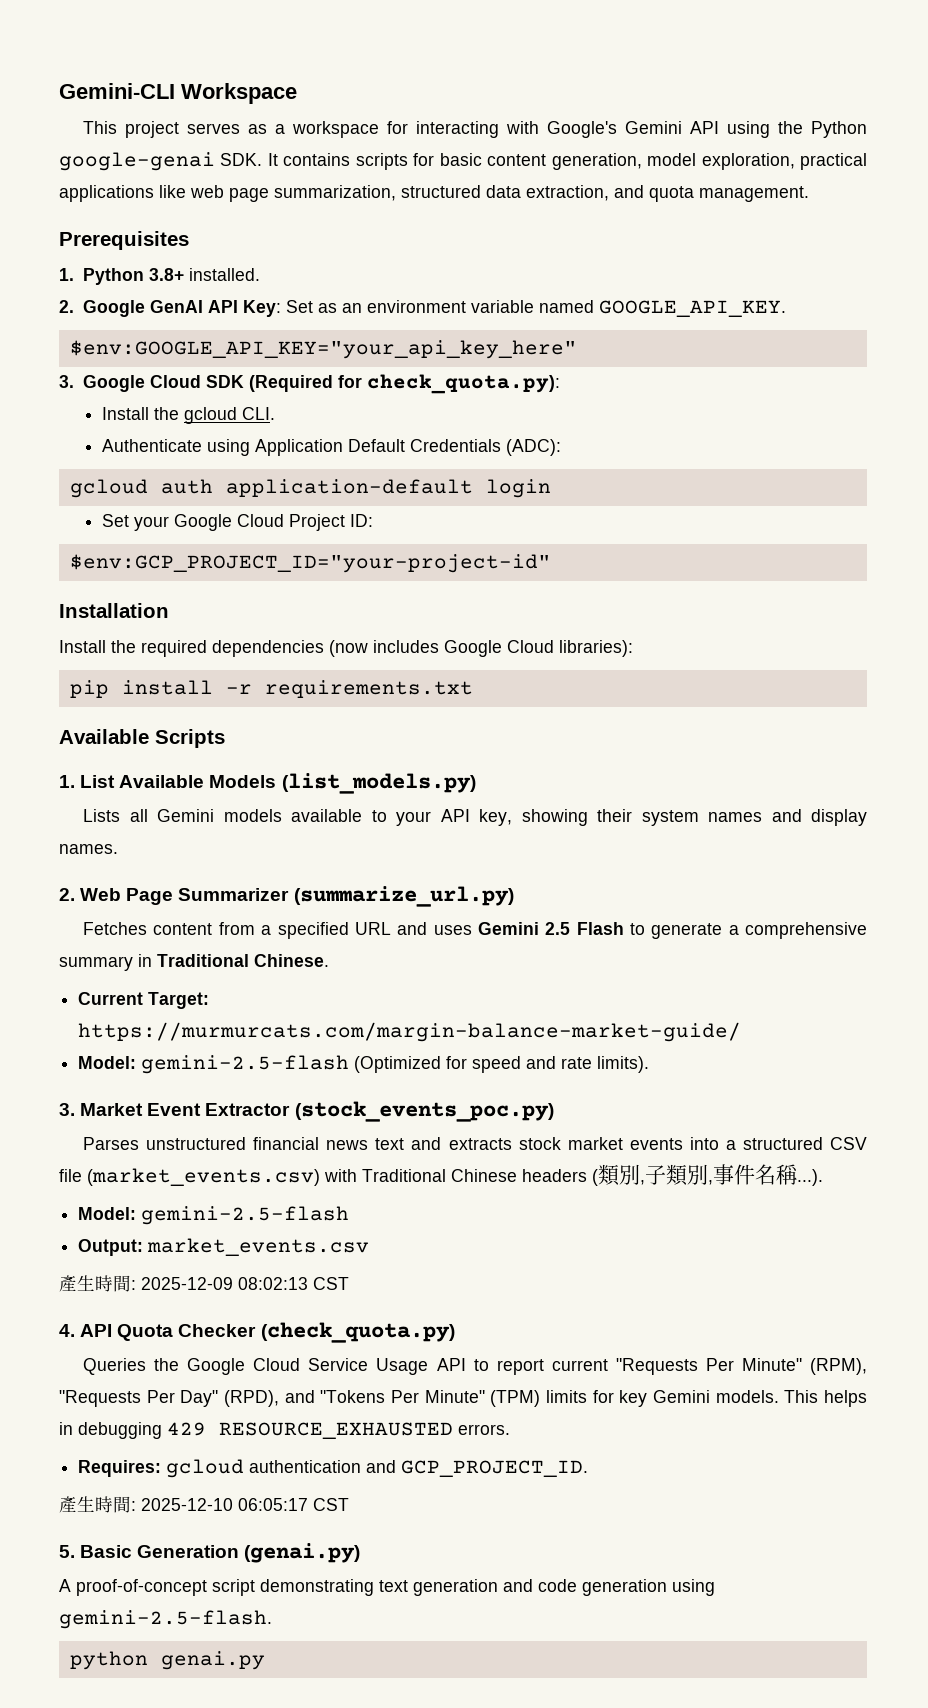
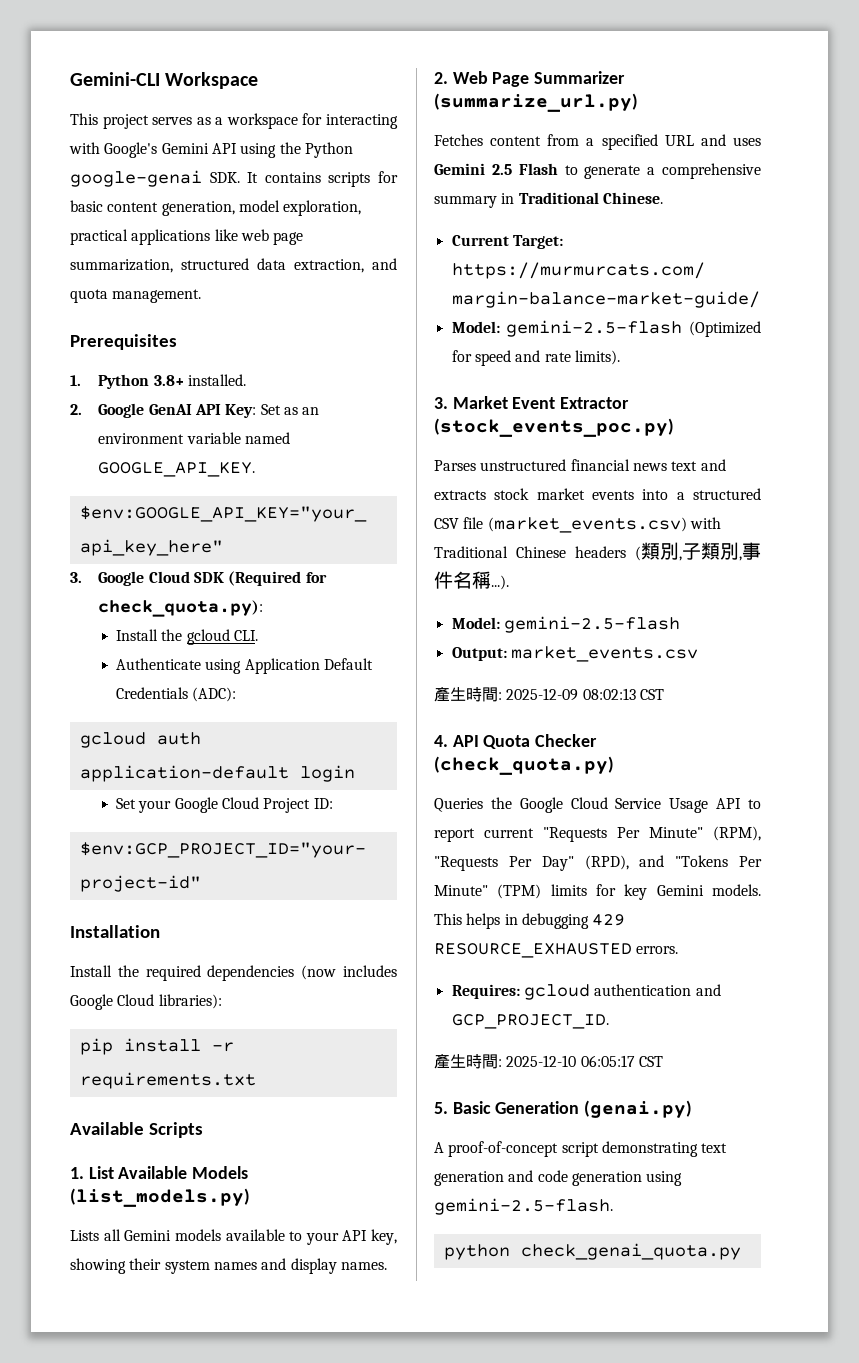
[160,1651,265,1670] genai.py -> [520,1243,741,1260] check_genai_quota.py

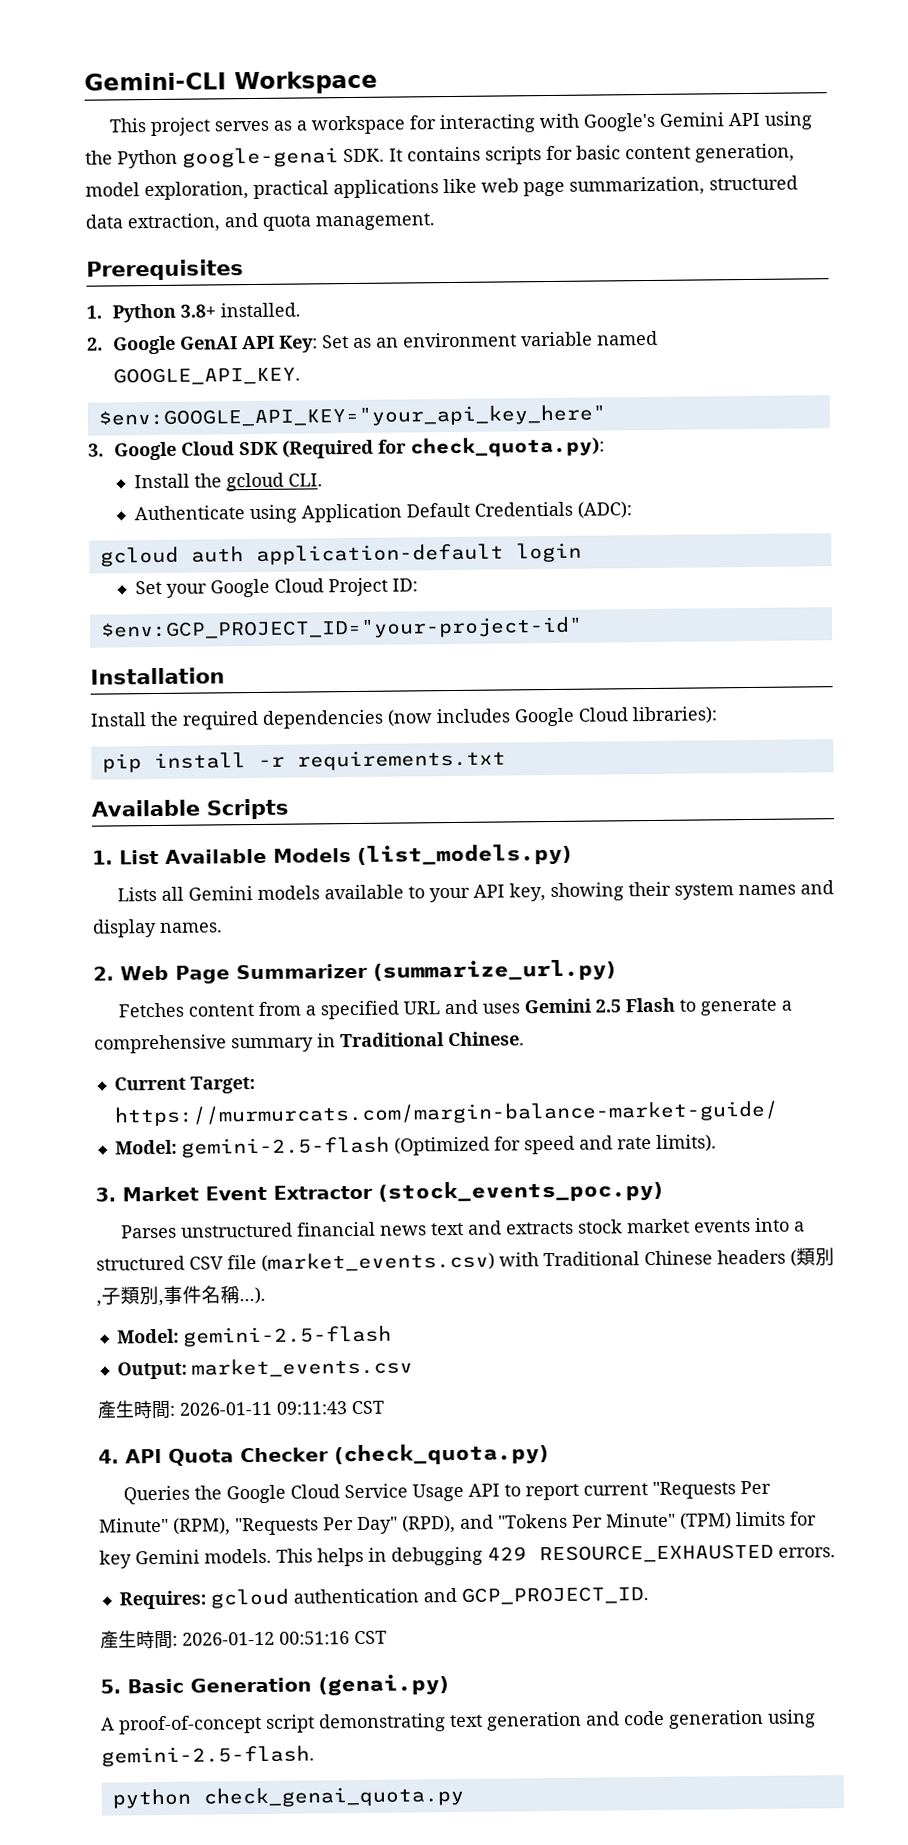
[506,688,636,701] 2025-12-09 08:02:13 -> [179,1401,347,1416] 2026-01-11 09:11:43
[506,1055,635,1067] 2025-12-10 06:05:17 -> [182,1631,350,1646] 2026-01-12 00:51:16

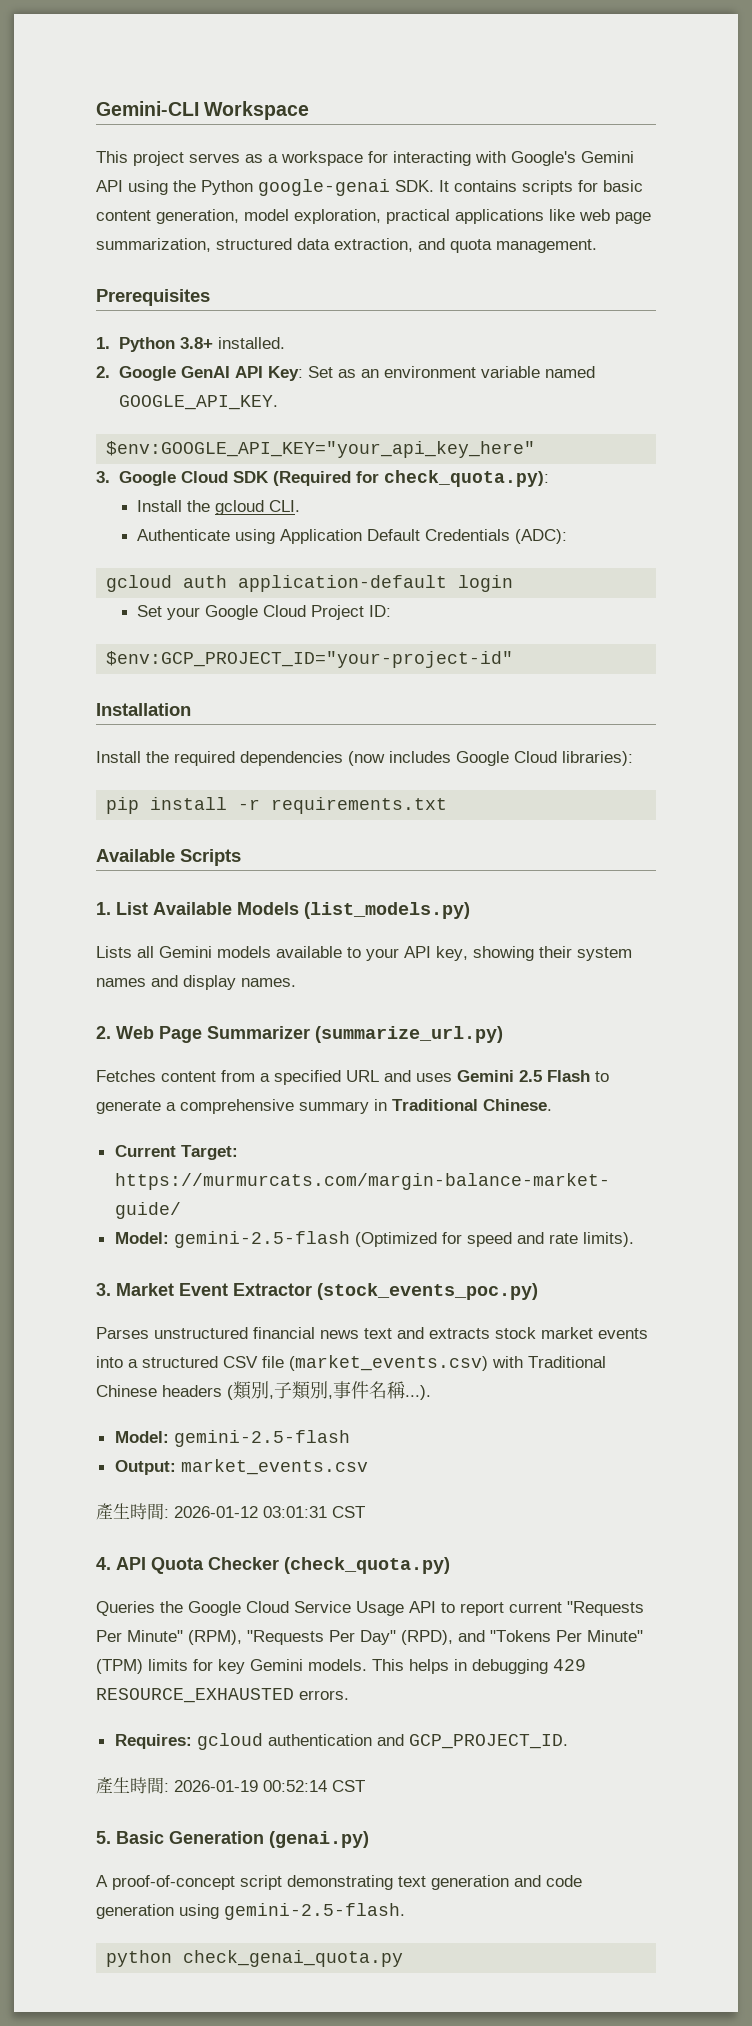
[179,1401,347,1416] 2026-01-11 09:11:43 -> [174,1506,327,1518] 2026-01-12 03:01:31
[182,1631,350,1646] 2026-01-12 00:51:16 -> [174,1780,327,1792] 2026-01-19 00:52:14

